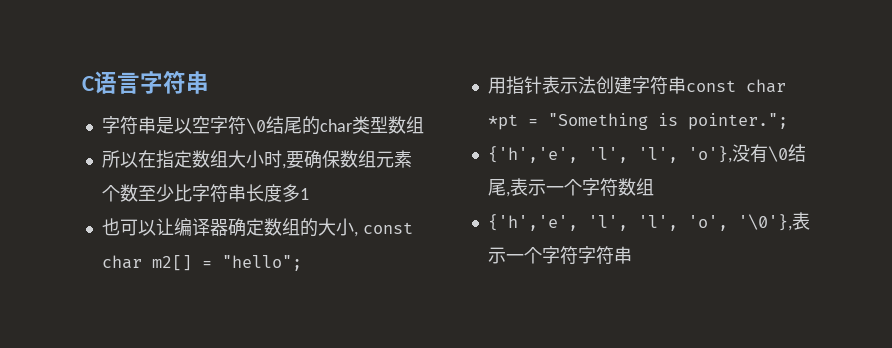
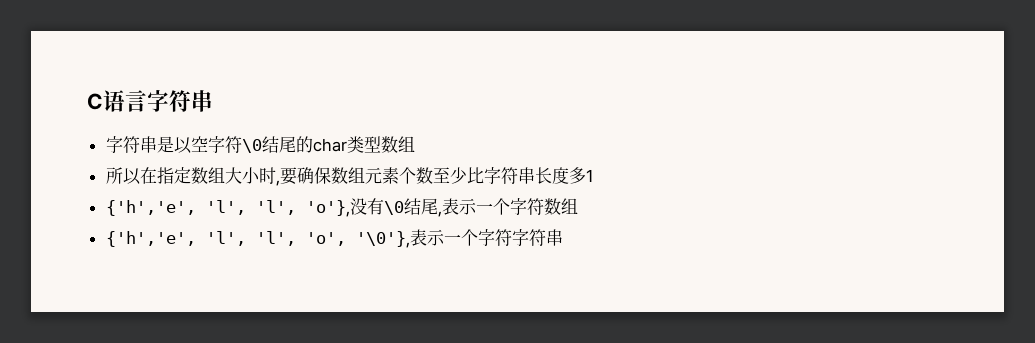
[101,218,413,237] [101,255,302,271] [487,76,786,95] [487,113,788,130] // 也可以让编译器确定数组的大小, const char m2[] = "hello"; // 用指针表示法创建字符串const char *pt = "Something is pointer."; -> (593, 175) none

